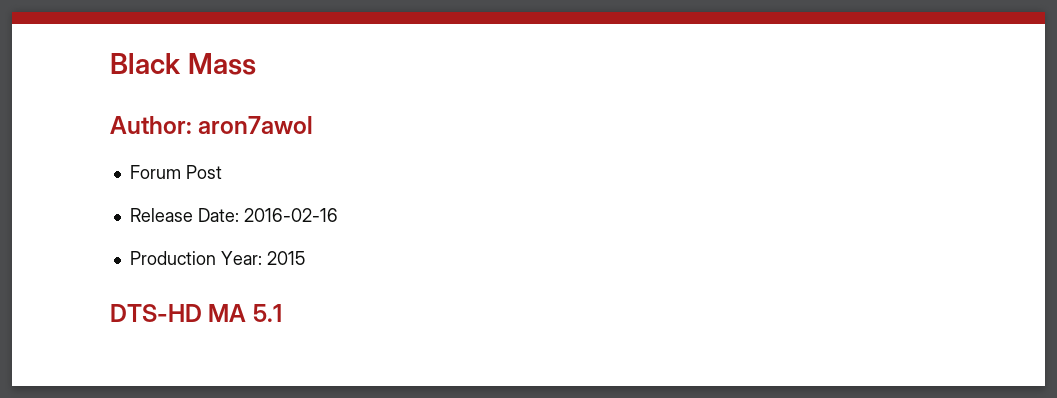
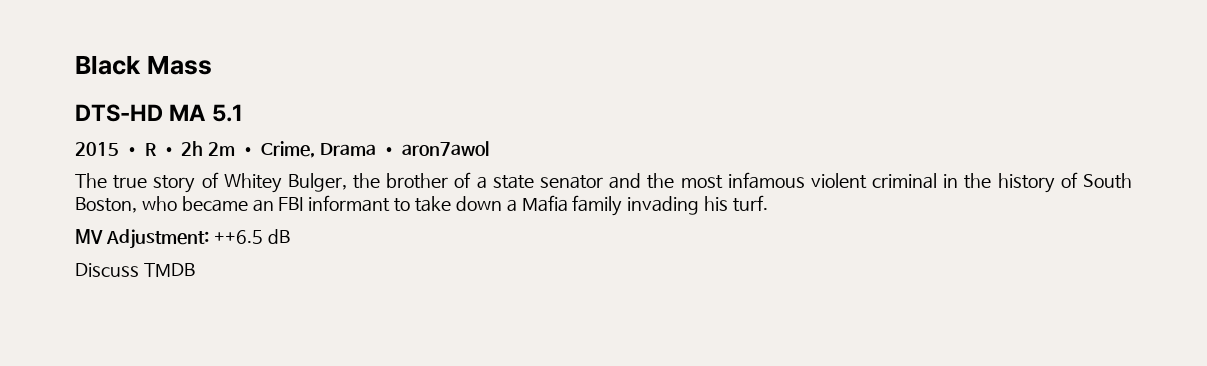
[110,116,314,134] [129,165,222,179] [129,208,338,222] [129,251,305,265] [110,304,282,322] Author: aron7awol // Forum Post // Release Date: 2016-02-16 // Production Year: 2015 // DTS-HD MA 5.1 -> [75,104,244,122] [75,141,489,158] [75,172,1132,193] [75,195,768,216] [75,229,290,249] [75,263,195,277] DTS-HD MA 5.1 // 2015 • R • 2h 2m • Crime, Drama • aron7awol // The true story of Whitey Bulger, the brother of a state senator and the most infamous violent criminal in the history of South Boston, who became an FBI informant to take down a Mafia family invading his turf. // MV Adjustment: ++6.5 dB // Discuss TMDB

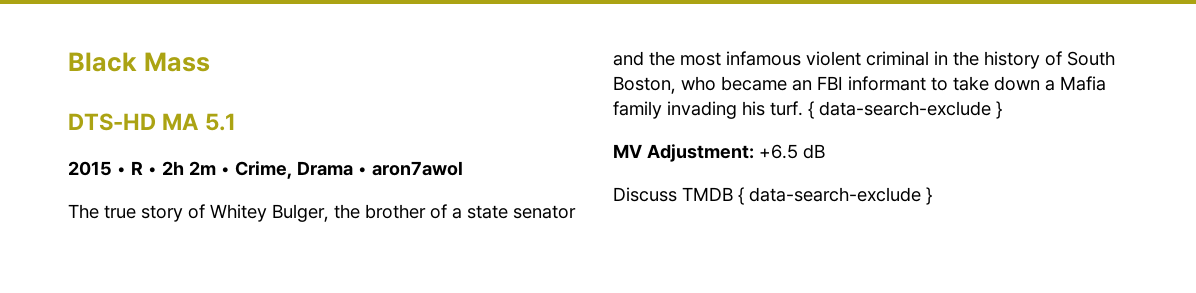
(768, 203) none -> [808,101,1002,119] { data-search-exclude }
[213,230,263,244] ++6.5 -> [759,144,798,159] +6.5
(195, 270) none -> [738,187,932,205] { data-search-exclude }

